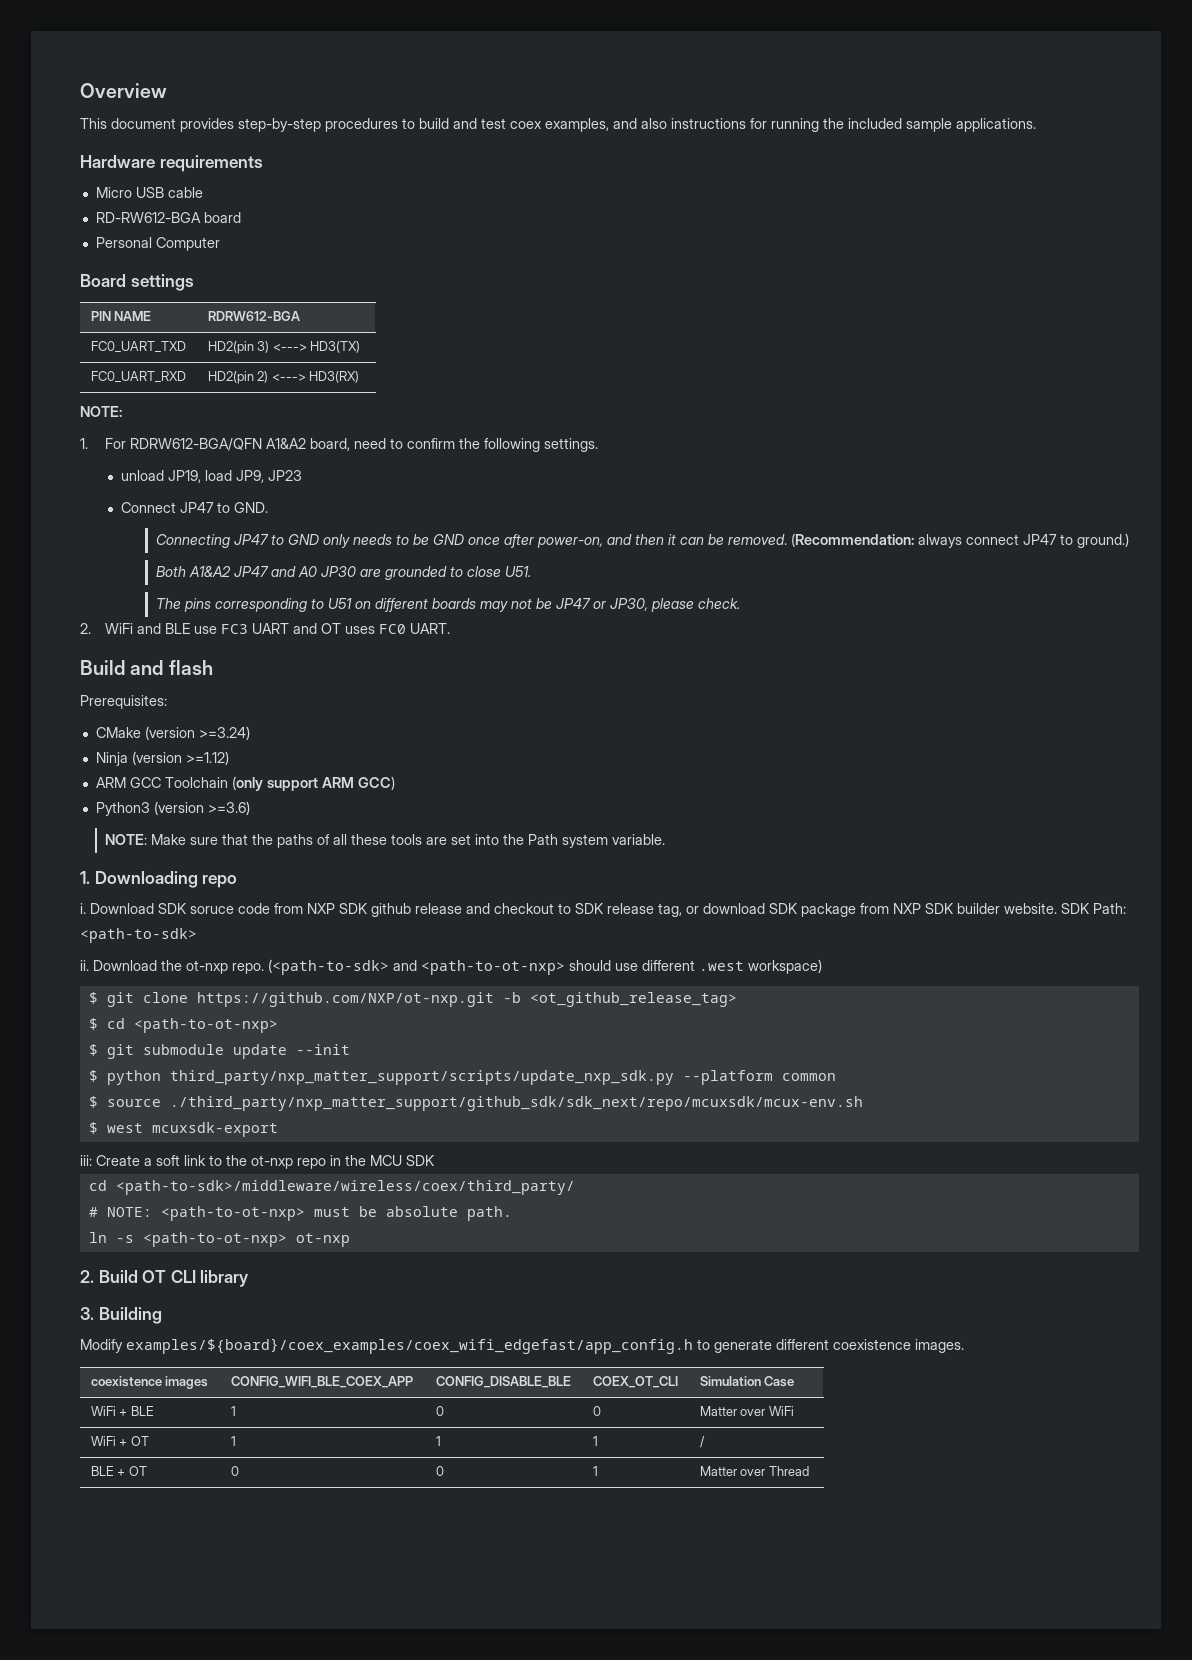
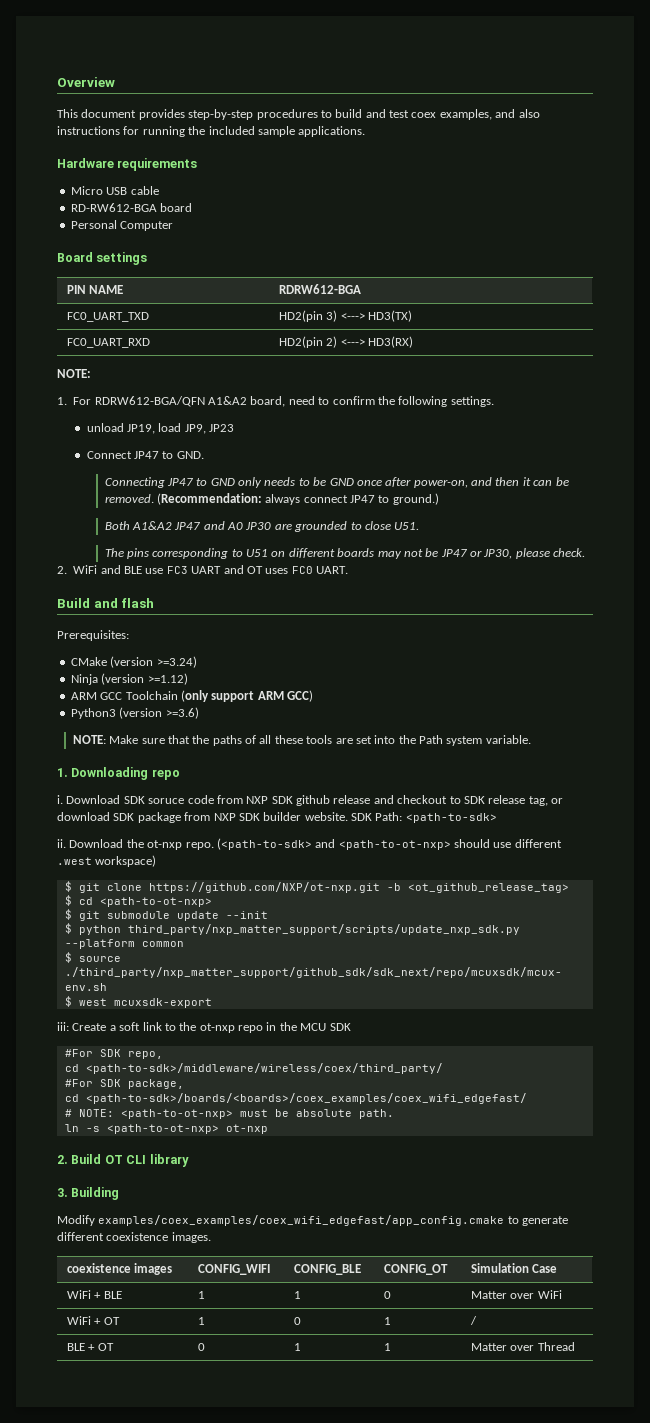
(435, 1160) none -> [64,1049,163,1059] // #For SDK repo,
(575, 1187) none -> [64,1079,184,1089] [64,1093,527,1104] // #For SDK package, // cd <path-to-sdk>/boards/<boards>/coex_examples/coex_wifi_edgefast/
[126,1338,693,1354] examples/${board}/coex_examples/coex_wifi_edgefast/app_config.h -> [98,1215,505,1226] examples/coex_examples/coex_wifi_edgefast/app_config.cmake
[230,1376,413,1388] [435,1376,571,1388] [592,1376,678,1388] CONFIG_WIFI_BLE_COEX_APP | CONFIG_DISABLE_BLE | COEX_OT_CLI -> [197,1264,270,1275] [293,1264,361,1275] [383,1264,448,1275] CONFIG_WIFI | CONFIG_BLE | CONFIG_OT
[435,1406,444,1416] 0 -> [293,1291,301,1299] 1
[435,1436,441,1446] 1 -> [293,1317,301,1325] 0
[435,1466,444,1476] 0 -> [293,1343,301,1351] 1

